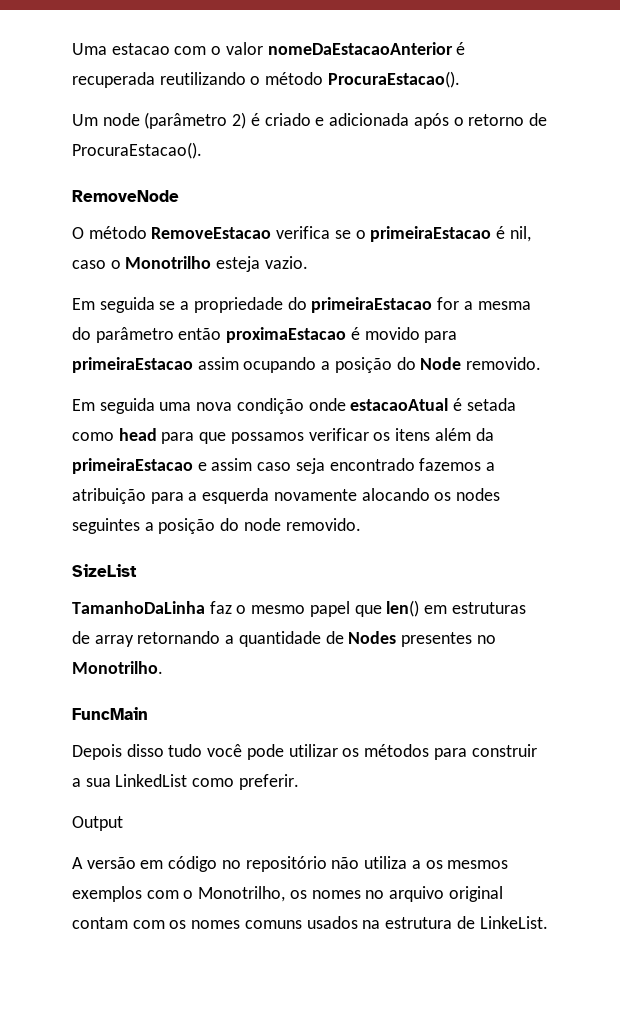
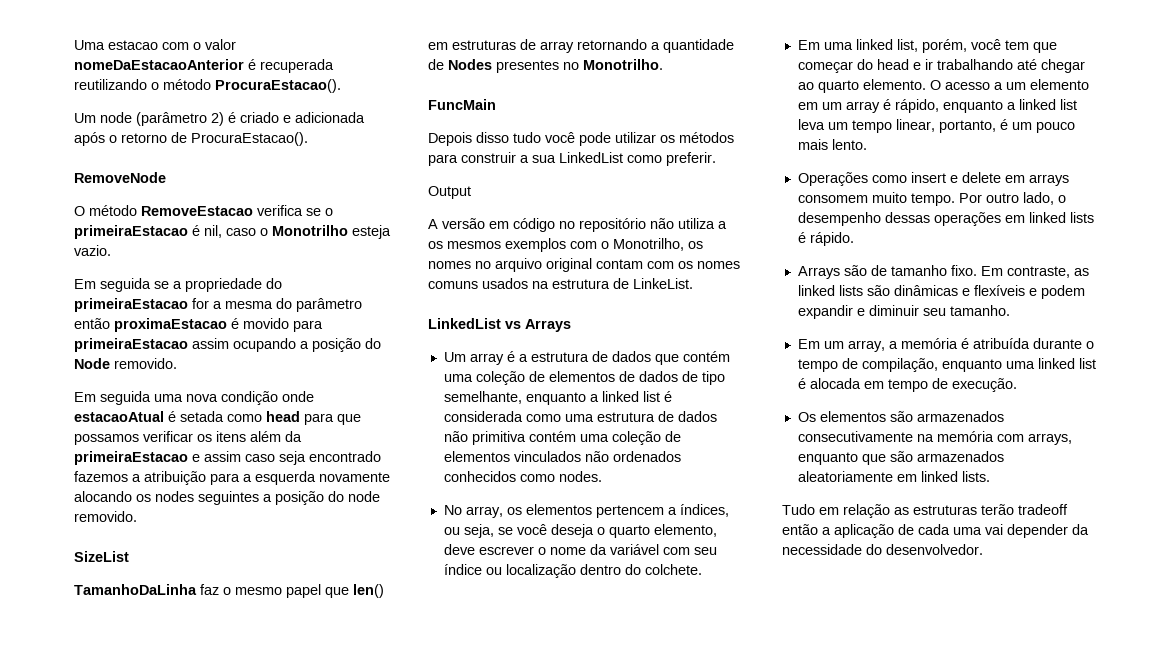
(548, 922) none -> [428,318,571,332] [443,351,730,365] [443,371,725,385] [443,391,672,405] [443,411,717,422] [443,431,681,445] [443,451,681,462] [443,471,602,482] [443,504,729,518] [443,524,717,538] [443,544,717,555] [443,564,702,578] [797,39,1057,53] [797,59,1085,73] [797,79,1089,93] [797,99,1077,113] [797,119,1075,133] [797,139,867,150] [797,172,1069,186] [797,192,1066,206] [797,212,1094,226] [797,232,854,246] [797,265,1089,279] [797,285,1085,299] [797,305,1010,319] [797,338,1094,352] [797,358,1096,372] [797,378,1017,392] [797,411,1004,422] [797,431,1072,445] [797,451,1004,465] [797,471,990,482] [782,504,1068,518] [782,524,1089,538] [782,544,983,555] // LinkedList vs Arrays // Um array é a estrutura de dados que contém uma coleção de elementos de dados de tipo semelhante, enquanto a linked list é considerada como uma estrutura de dados não primitiva contém uma coleção de elementos vinculados não ordenados conhecidos como nodes. // No array, os elementos pertencem a índices, ou seja, se você deseja o quarto elemento, deve escrever o nome da variável com seu índice ou localização dentro do colchete. // Em uma linked list, porém, você tem que começar do head e ir trabalhando até chegar ao quarto elemento. O acesso a um elemento em um array é rápido, enquanto a linked list leva um tempo linear, portanto, é um pouco mais lento. // Operações como insert e delete em arrays consomem muito tempo. Por outro lado, o desempenho dessas operações em linked lists é rápido. // Arrays são de tamanho fixo. Em contraste, as linked lists são dinâmicas e flexíveis e podem expandir e diminuir seu tamanho. // Em um array, a memória é atribuída durante o tempo de compilação, enquanto uma linked list é alocada em tempo de execução. // Os elementos são armazenados consecutivamente na memória com arrays, enquanto que são armazenados aleatoriamente em linked lists. // Tudo em relação as estruturas terão tradeoff então a aplicação de cada uma vai depender da necessidade do desenvolvedor.

